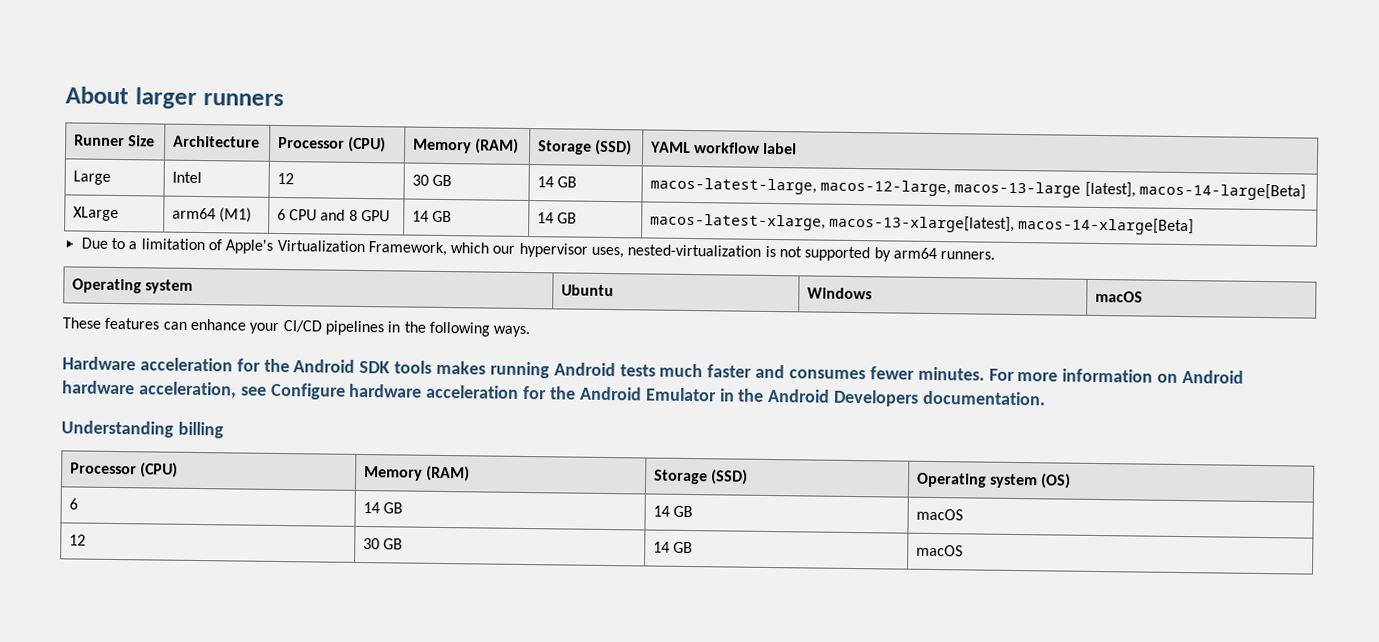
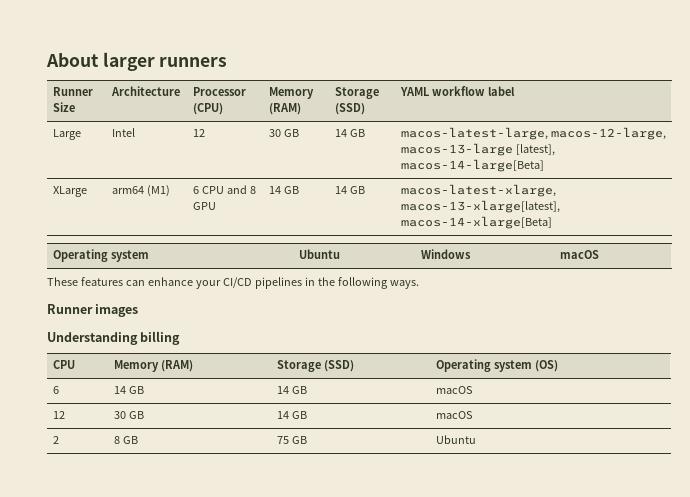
[80,237,996,262] // Due to a limitation of Apple's Virtualization Framework, which our hypervisor uses, nested-virtualization is not supported by arm64 runners. -> (552, 222) none
[62,356,1245,384] [62,380,1047,407] Hardware acceleration for the Android SDK tools makes running Android tests much faster and consumes fewer minutes. For more information on Android hardware acceleration, see Configure hardware acceleration for the Android Emulator in the Android Developers documentation. -> [47,304,139,317] Runner images
[69,462,179,478] Processor (CPU) -> [52,360,75,369] CPU
(963, 550) none -> [52,436,59,444] [113,436,138,444] [276,436,307,444] [435,435,476,444] // 2 | 8 GB | 75 GB | Ubuntu

